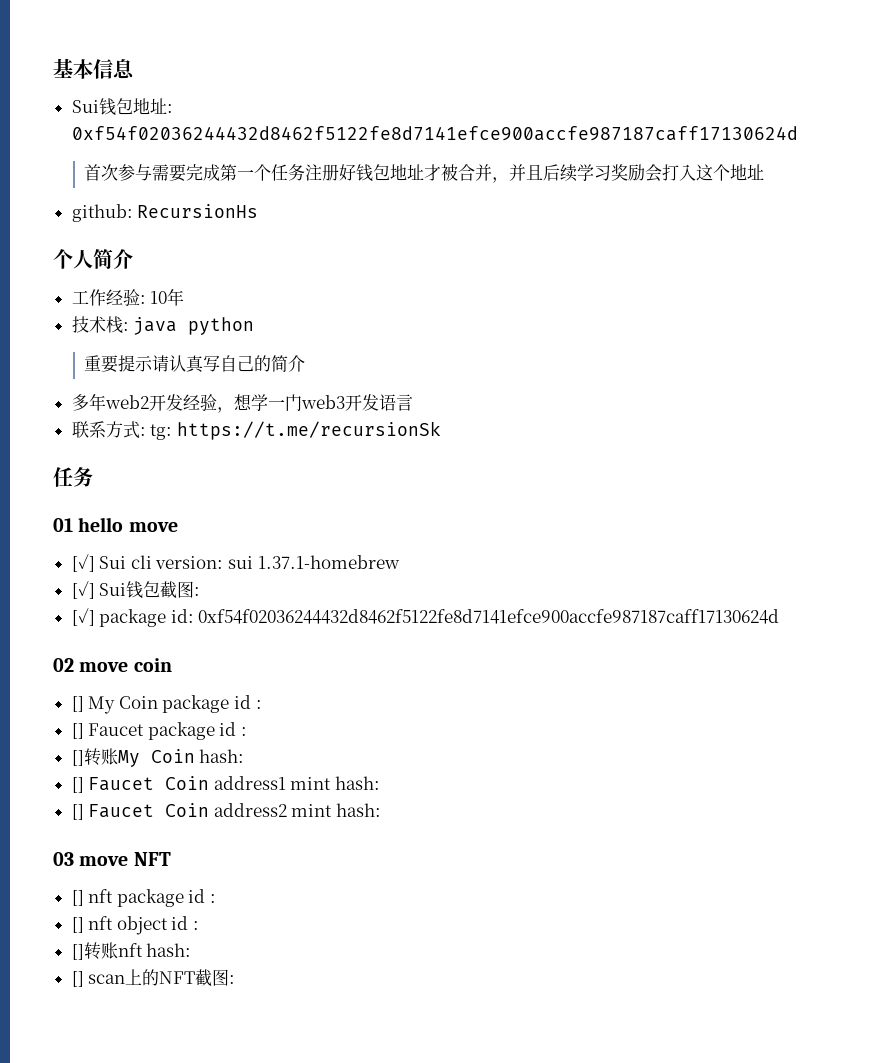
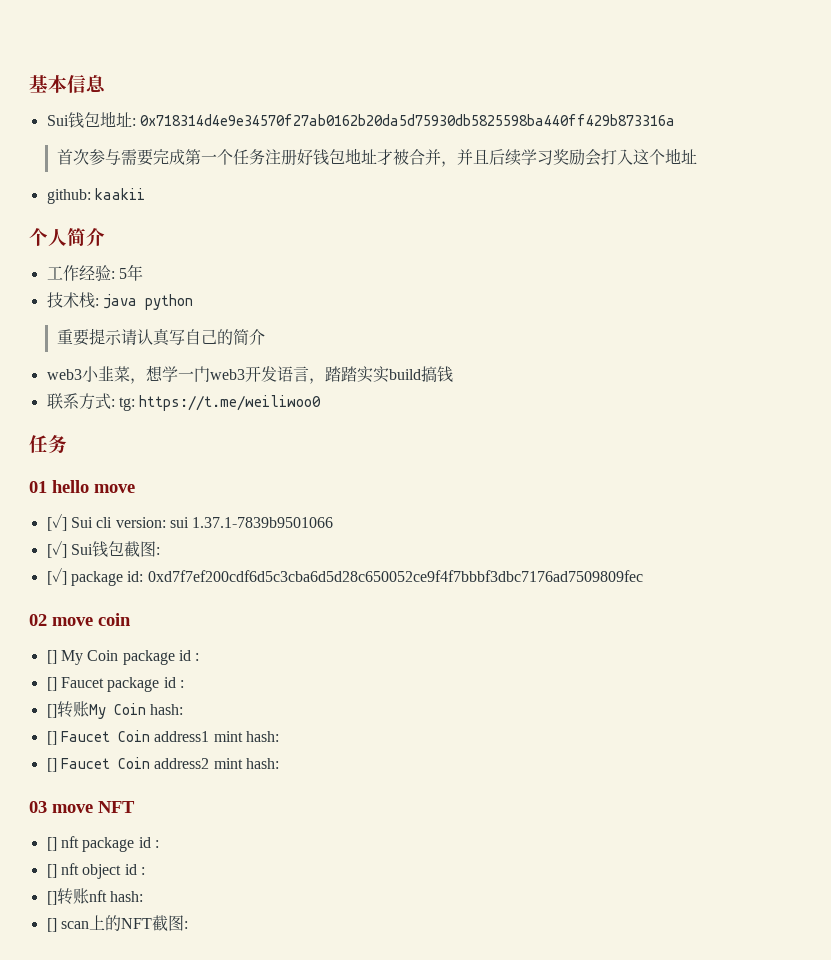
[71,126,798,141] 0xf54f02036244432d8462f5122fe8d7141efce900accfe987187caff17130624d -> [139,114,675,126] 0x718314d4e9e34570f27ab0162b20da5d75930db5825598ba440ff429b873316a
[137,204,259,218] RecursionHs -> [94,188,145,200] kaakii
[150,291,168,304] 10 -> [118,268,127,279] 5
[71,393,217,411] 多年web2开发经验 -> [46,366,130,382] web3小韭菜
(413, 402) none -> [308,366,453,384] ，踏踏实实build搞钱
[176,421,441,440] https://t.me/recursionSk -> [139,395,322,411] https://t.me/weiliwoo0
[257,555,400,569] 1.37.1-homebrew -> [192,517,334,528] 1.37.1-7839b9501066
[198,609,780,624] 0xf54f02036244432d8462f5122fe8d7141efce900accfe987187caff17130624d -> [147,570,643,582] 0xd7f7ef200cdf6d5c3cba6d5d28c650052ce9f4f7bbbf3dbc7176ad7509809fec

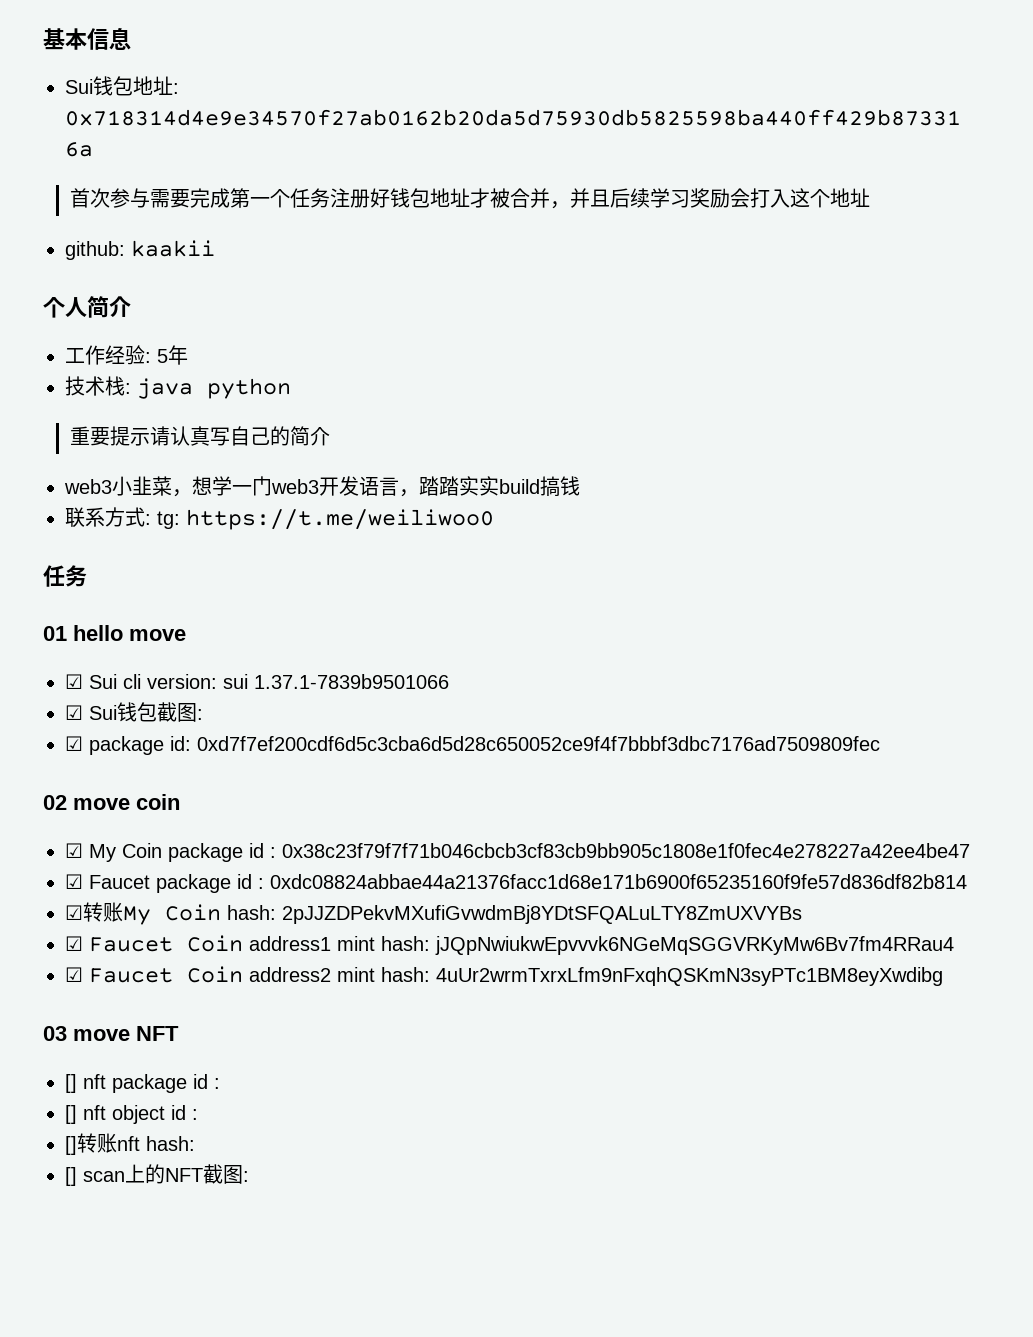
[46,513,67,531] [✓] -> [65,674,83,689] ☑
[46,540,67,558] [✓] -> [65,705,83,720] ☑
[46,567,67,585] [✓] -> [65,736,83,751] ☑
[46,650,57,664] [] -> [65,843,83,858] ☑
[46,677,57,691] // [] -> [282,843,970,858] [65,874,83,889] 0x38c23f79f7f71b046cbcb3cf83cb9bb905c1808e1f0fec4e278227a42ee4be47 // ☑
[46,704,57,718] // [] -> [270,874,967,889] [65,905,83,920] 0xdc08824abbae44a21376facc1d68e171b6900f65235160f9fe57d836df82b814 // ☑
[46,731,57,745] // [] -> [282,905,802,924] [65,936,83,951] 2pJJZDPekvMXufiGvwdmBj8YDtSFQALuLTY8ZmUXVYBs // ☑
[46,758,57,772] // [] -> [435,936,954,955] [65,967,83,982] jJQpNwiukwEpvvvk6NGeMqSGGVRKyMw6Bv7fm4RRau4 // ☑
(279, 763) none -> [436,967,943,986] 4uUr2wrmTxrxLfm9nFxqhQSKmN3syPTc1BM8eyXwdibg

